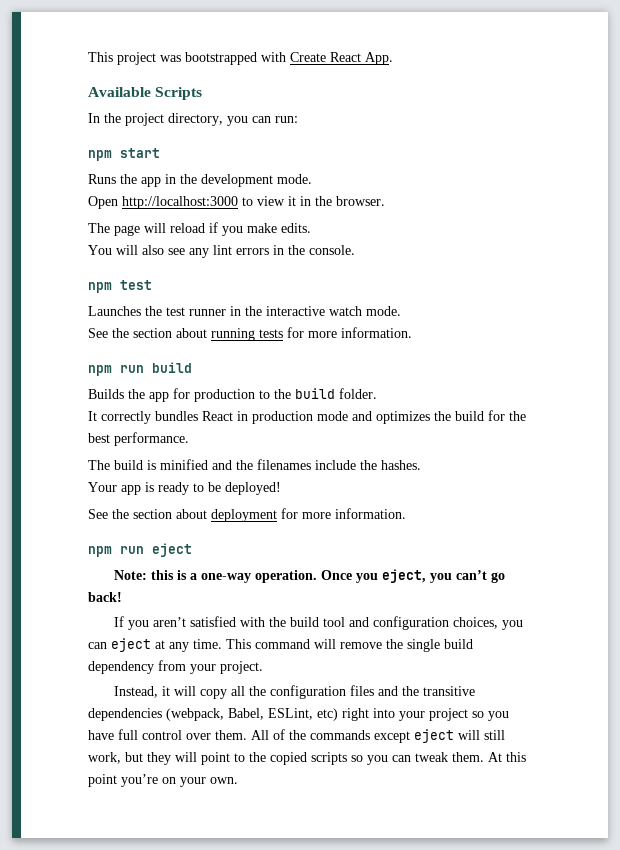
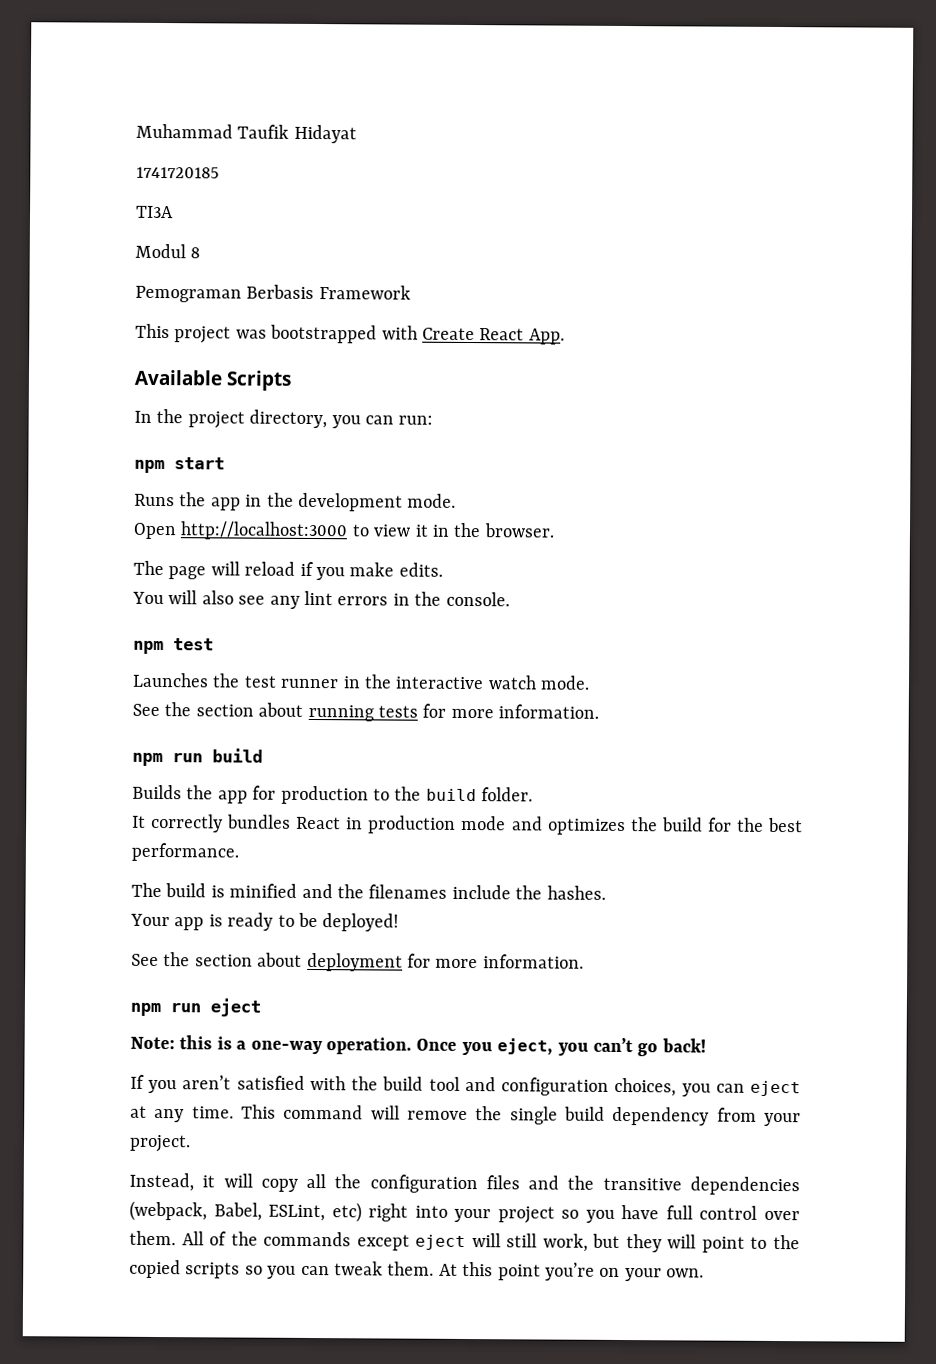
(88, 57) none -> [136,123,357,144] [136,166,220,179] [135,205,174,219] [135,243,201,259] [135,284,411,303] Muhammad Taufik Hidayat // 1741720185 // TI3A // Modul 8 // Pemograman Berbasis Framework //

